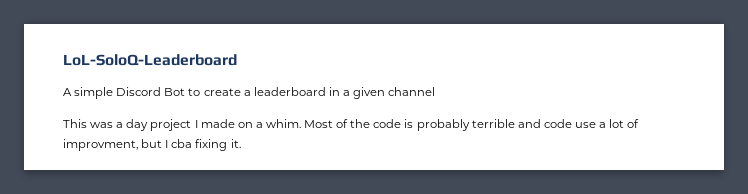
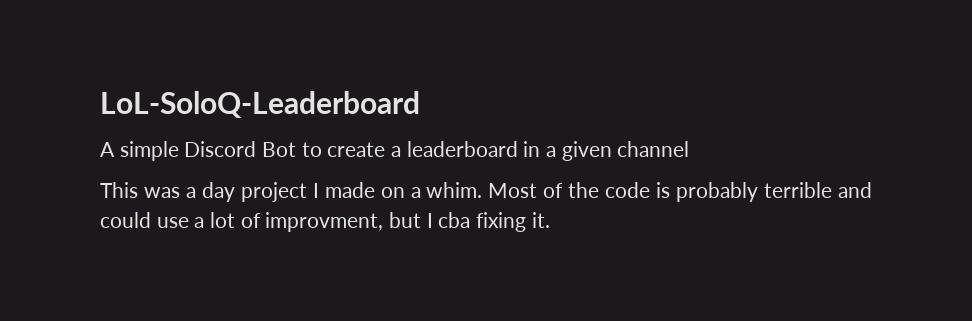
[543,119,572,128] code -> [100,212,151,228] could

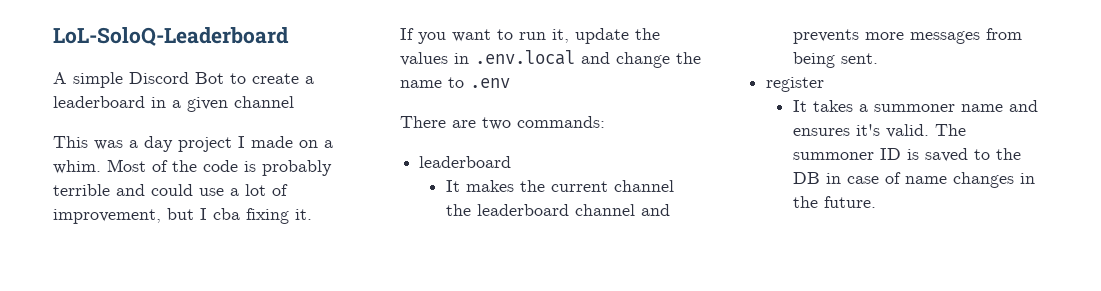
[265,212,384,232] improvment, -> [53,209,161,224] improvement,
(550, 220) none -> [400,28,660,44] [400,50,701,68] [400,77,510,88] [400,116,605,130] [419,156,512,168] [445,180,674,192] [445,204,670,216] [792,28,1022,44] [792,52,878,68] [766,77,825,92] [792,100,1038,112] [792,124,966,138] [792,148,1021,162] [792,172,1035,188] [792,196,876,208] // If you want to run it, update the values in .env.local and change the name to .env // There are two commands: // leaderboard // It makes the current channel the leaderboard channel and prevents more messages from being sent. // register // It takes a summoner name and ensures it's valid. The summoner ID is saved to the DB in case of name changes in the future.

